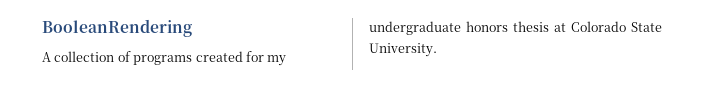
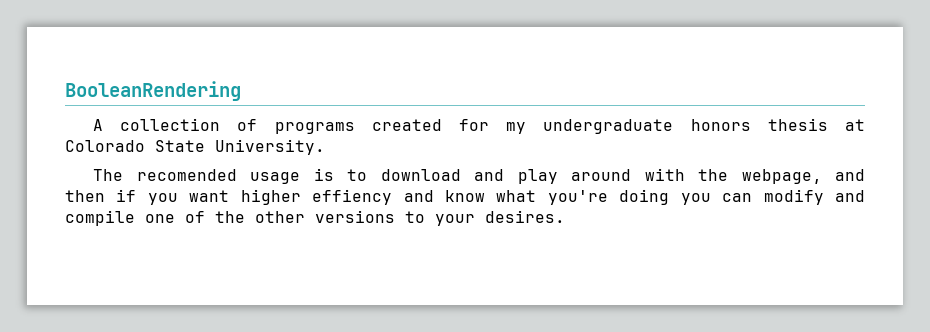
(437, 50) none -> [93,168,866,184] [65,189,866,205] [65,210,565,226] // The recomended usage is to download and play around with the webpage, and then if you want higher effiency and know what you're doing you can modify and compile one of the other versions to your desires.

